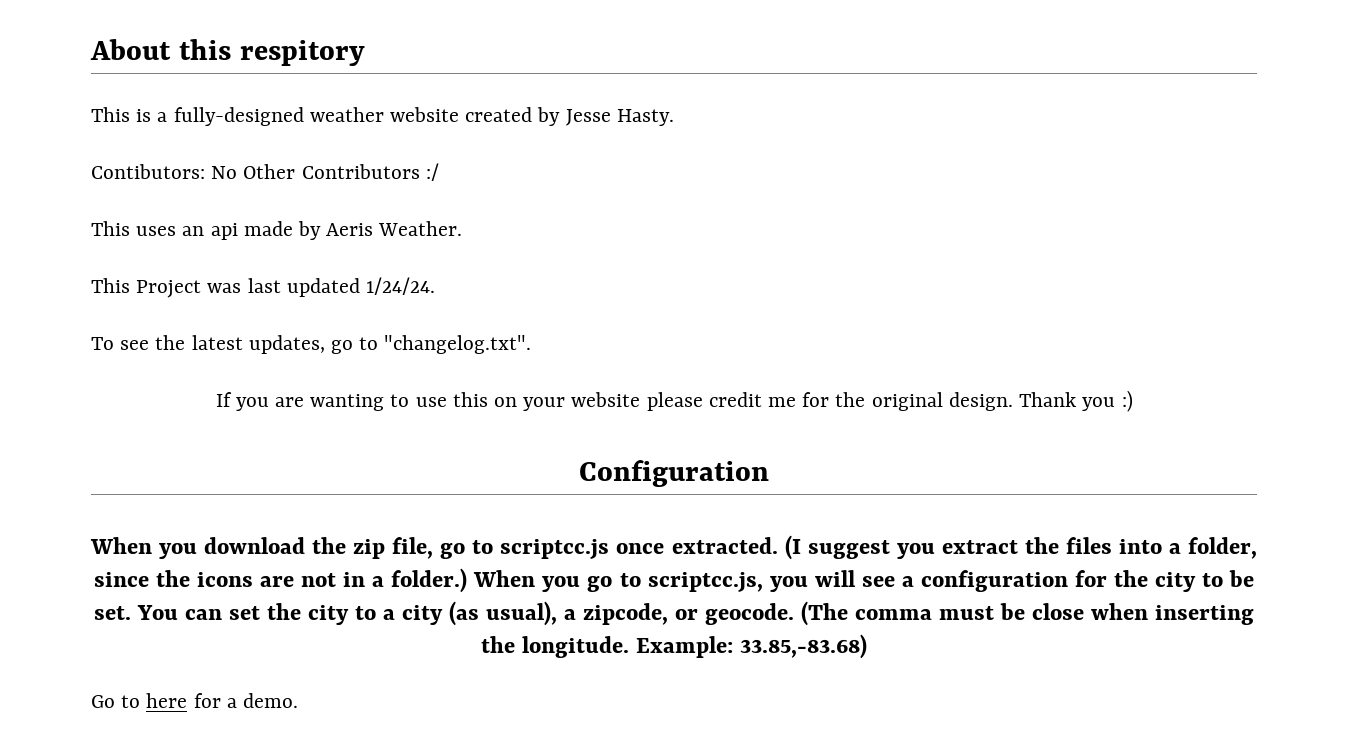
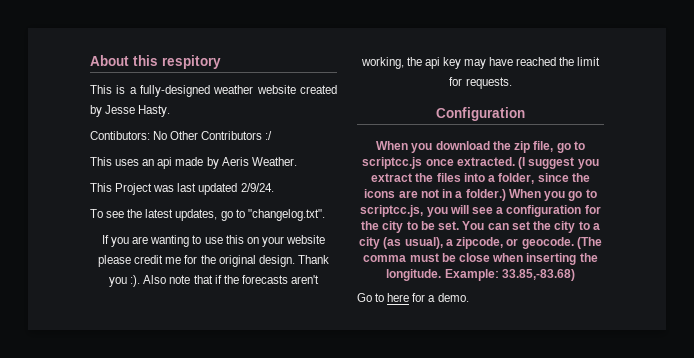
[366,277,436,295] 1/24/24. -> [240,183,274,192] 2/9/24.
[1121,390,1133,412] :) -> [130,275,319,287] [360,57,601,69] [449,77,512,89] :). Also note that if the forecasts aren't working, the api key may have reached the limit for requests.

